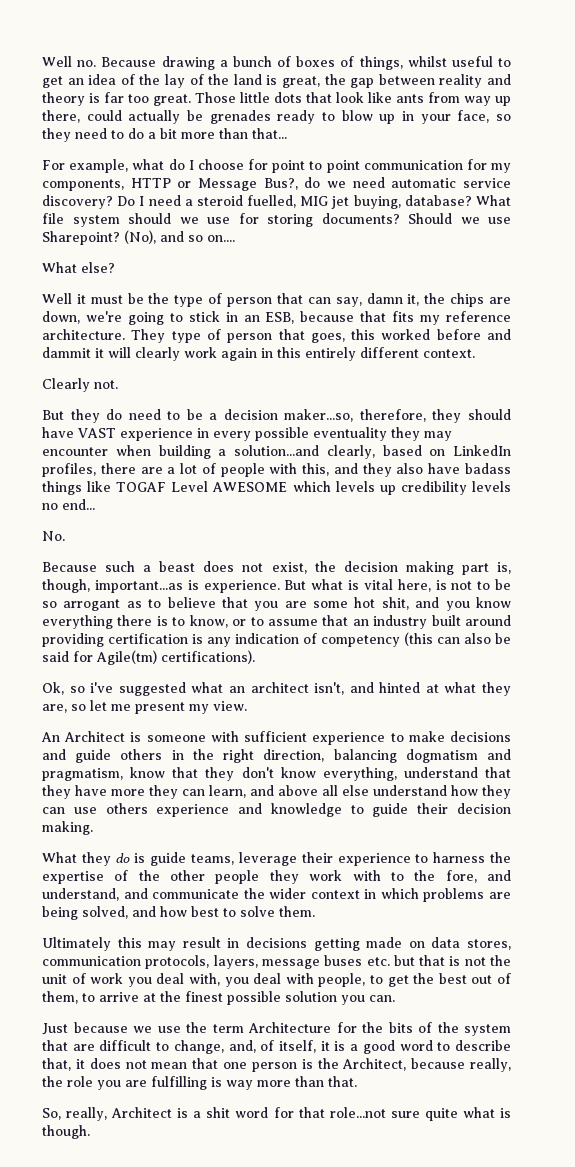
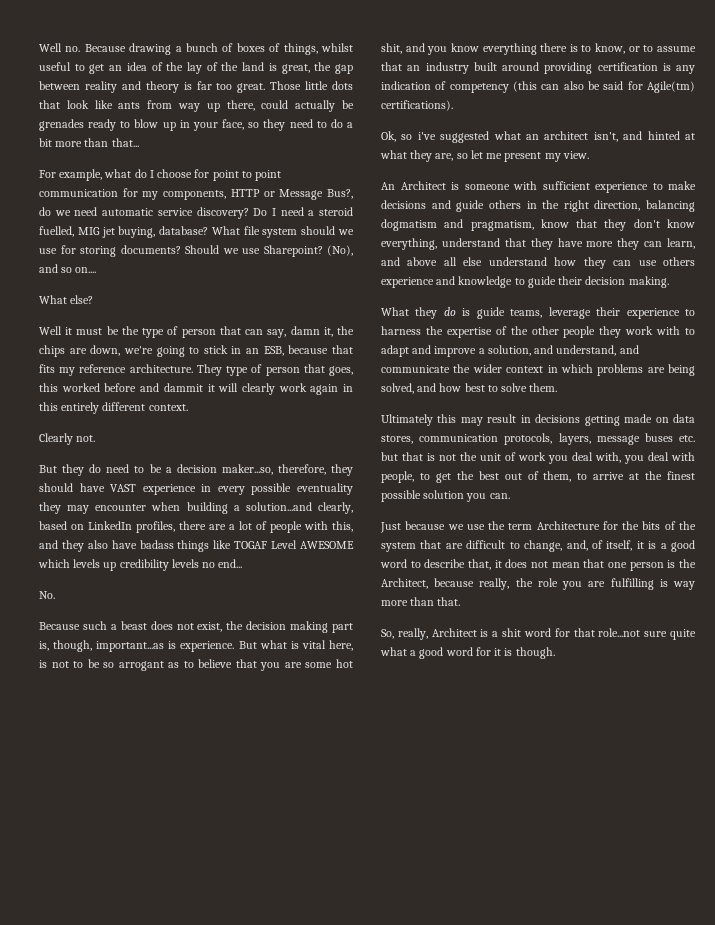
[414,870,477,883] the fore, -> [381,345,531,357] adapt and improve a solution,
(495, 1112) none -> [410,647,502,659] a good word for it

